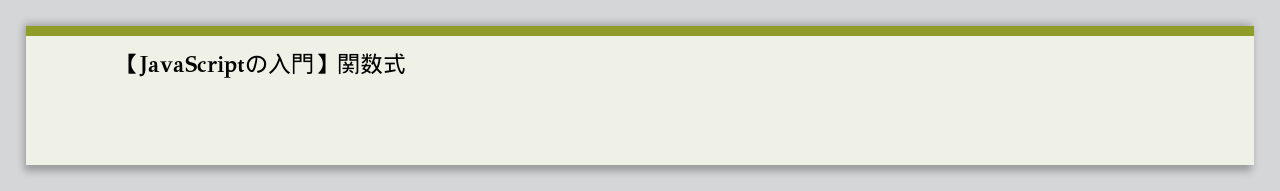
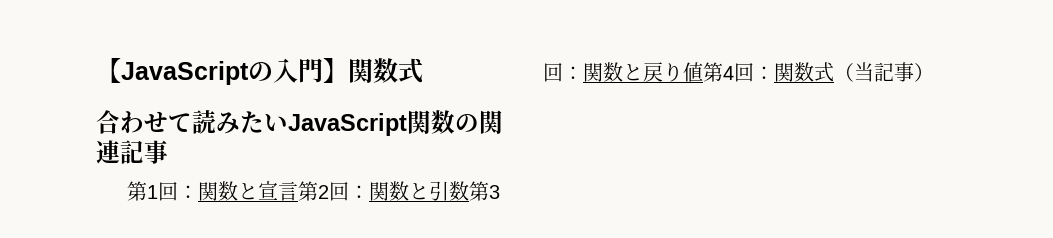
(406, 64) none -> [96,110,503,136] [96,140,168,164] [126,181,500,201] [543,62,934,82] // 合わせて読みたいJavaScript関数の関連記事 // 第1回：関数と宣言第2回：関数と引数第3回：関数と戻り値第4回：関数式（当記事）

